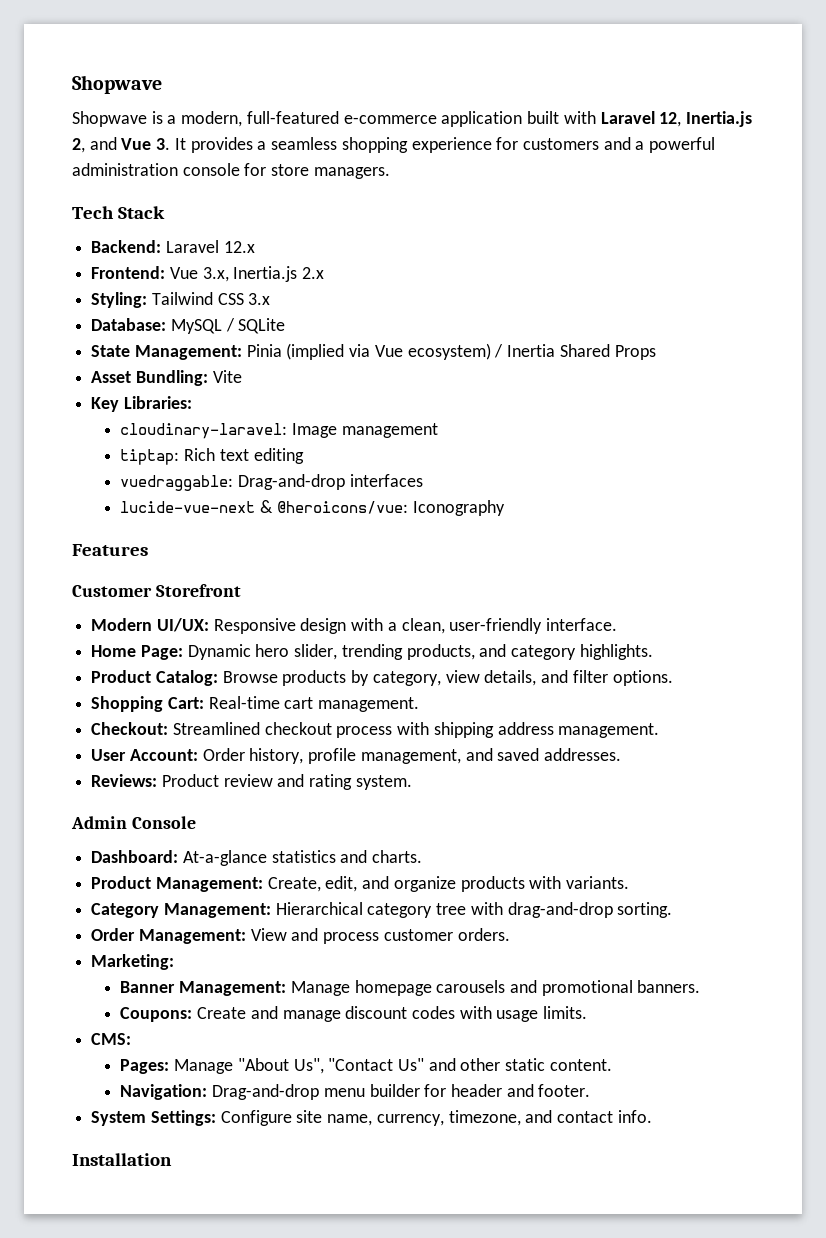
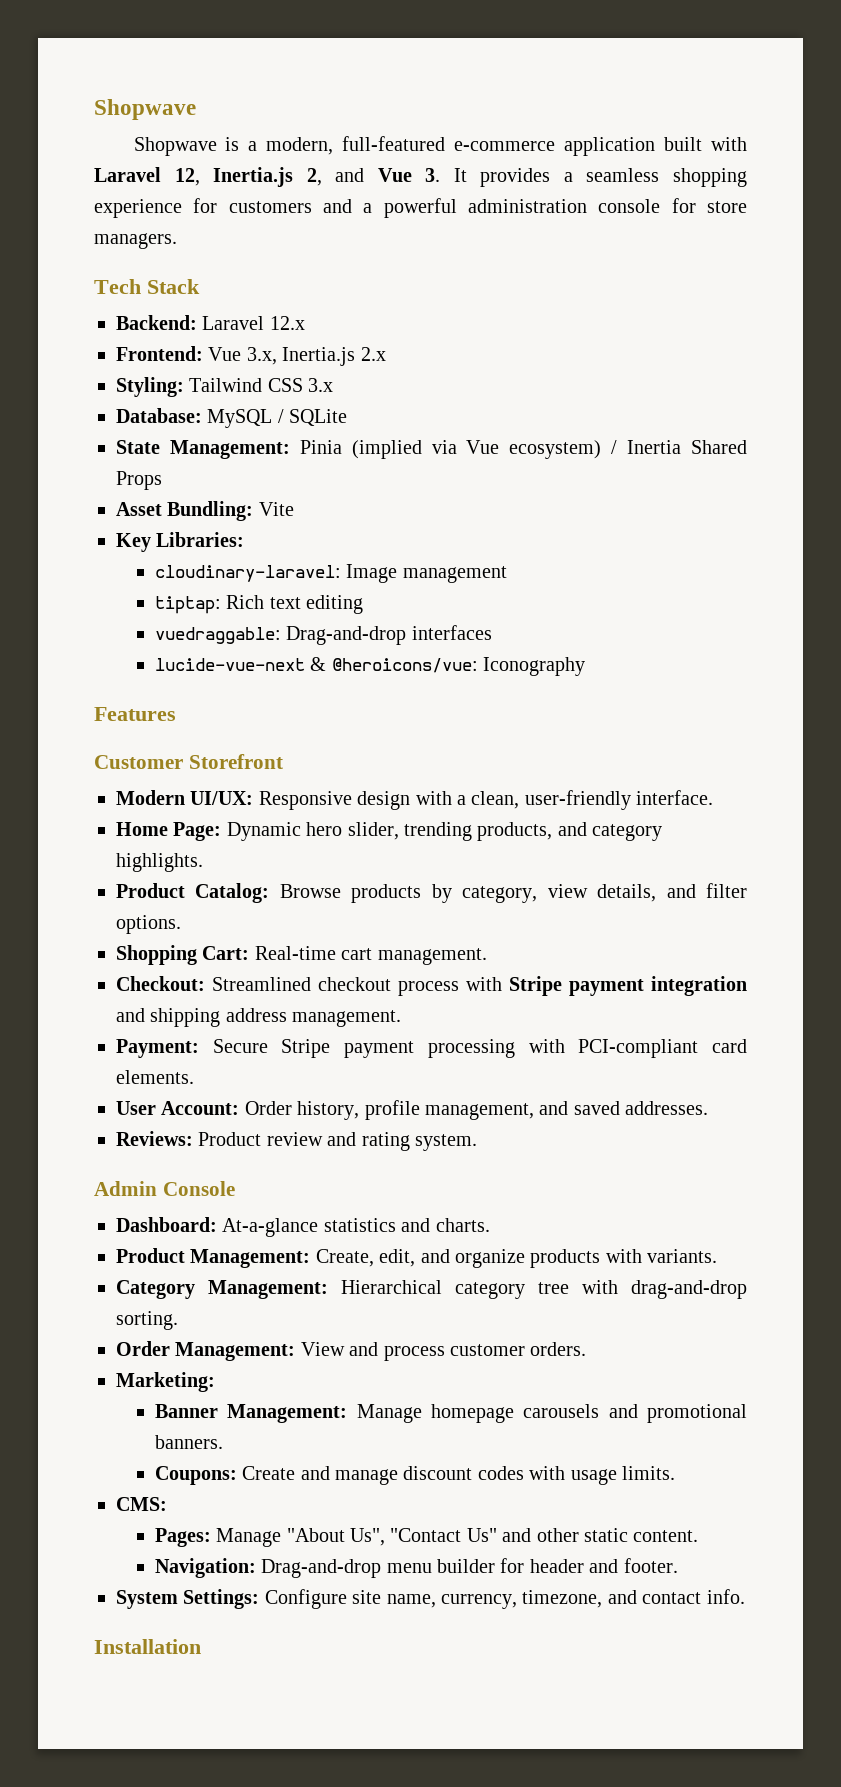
(430, 728) none -> [509,976,747,996] [116,1008,145,1022] Stripe payment integration and
(660, 730) none -> [116,1039,747,1058] [116,1070,194,1084] // Payment: Secure Stripe payment processing with PCI-compliant card elements.

